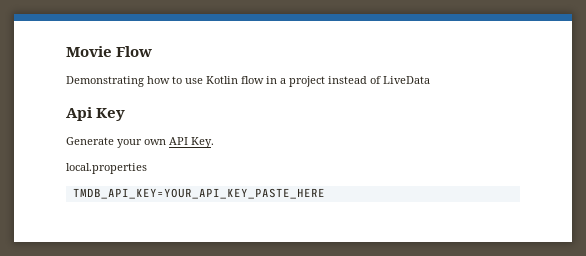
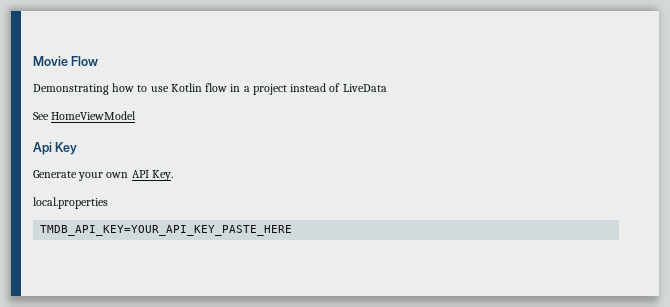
(430, 80) none -> [33,111,137,120] // See HomeViewModel

